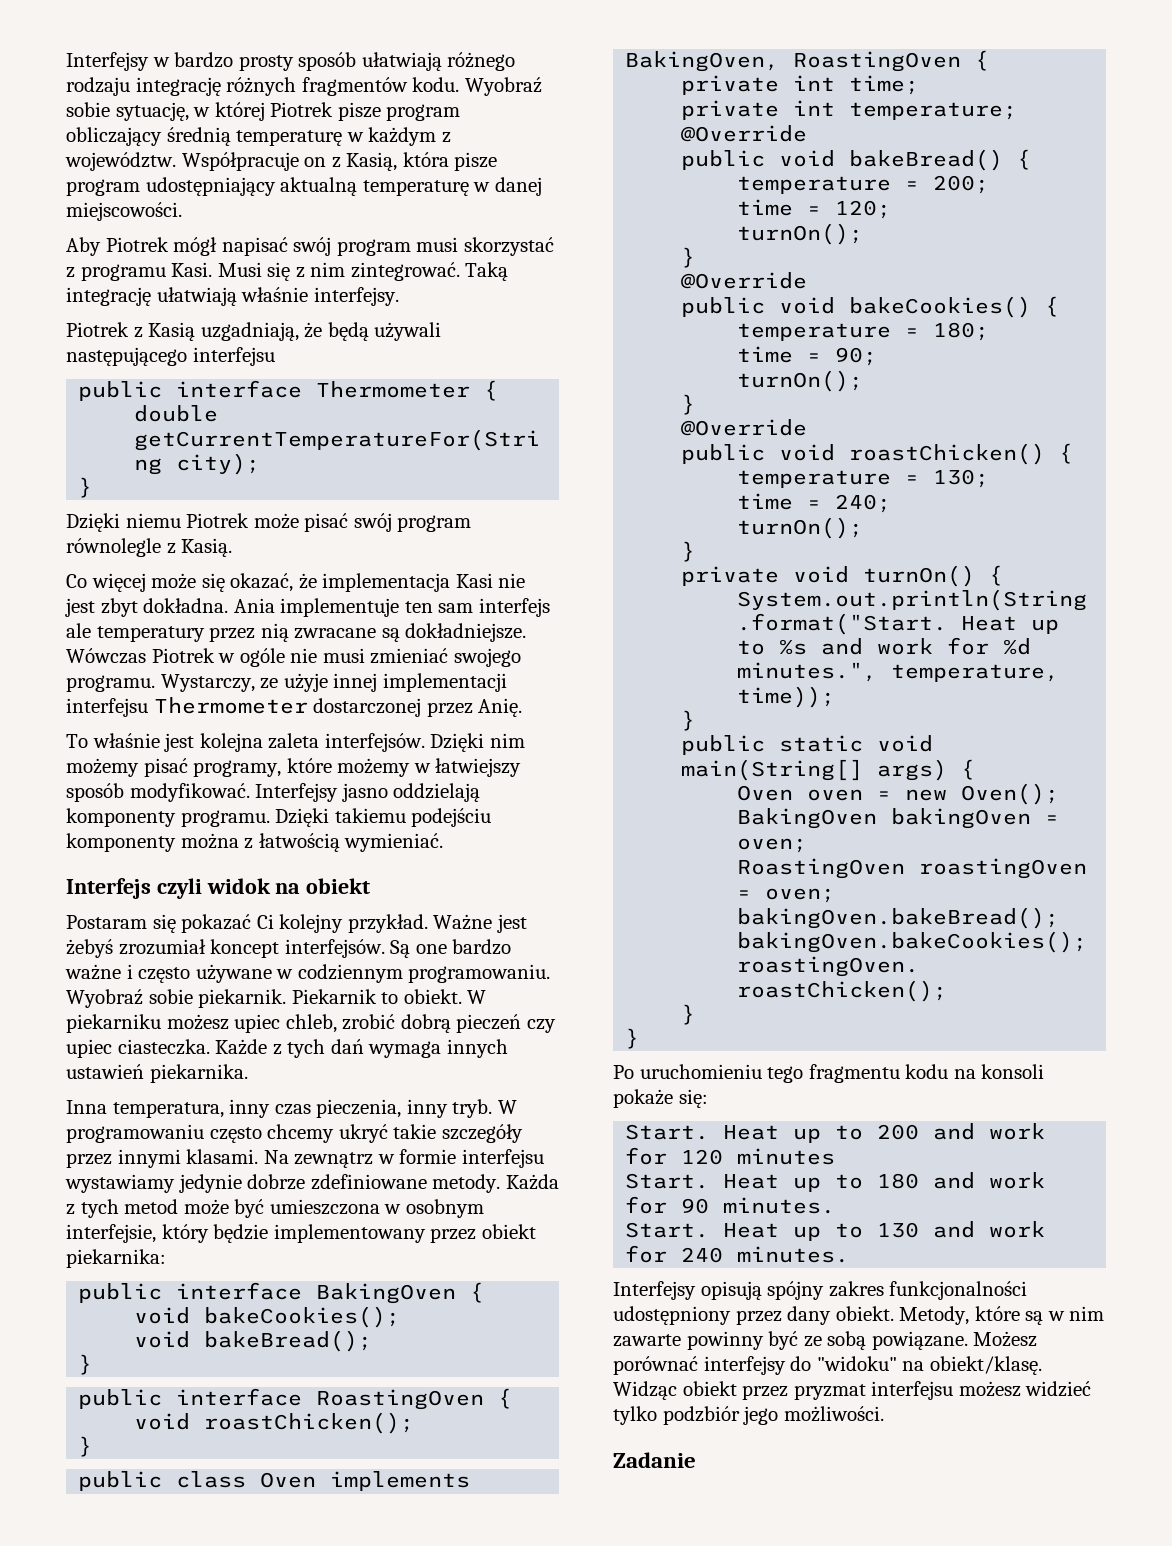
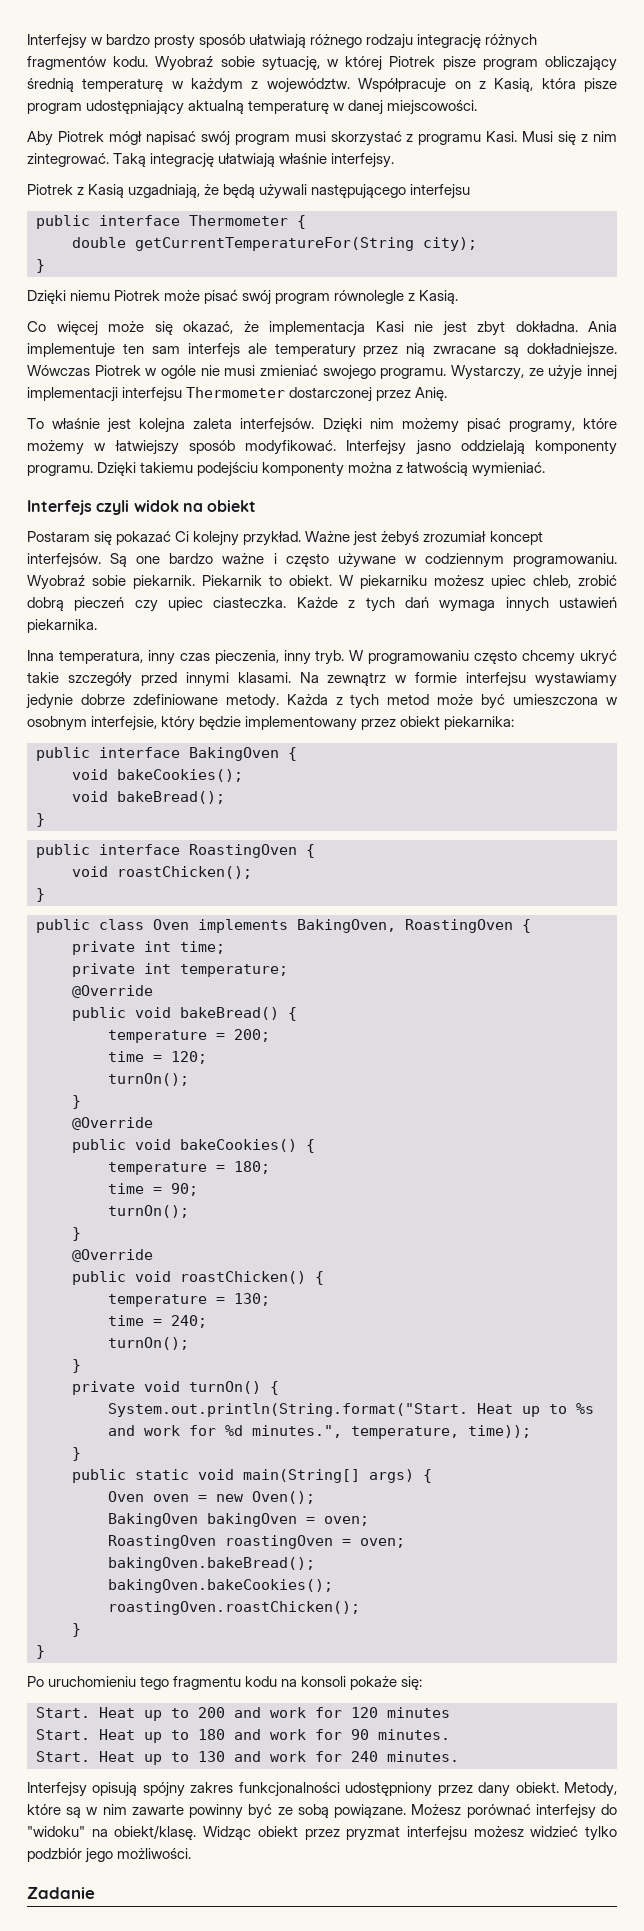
[66,1153,112,1168] przez -> [140,672,177,686] przed

